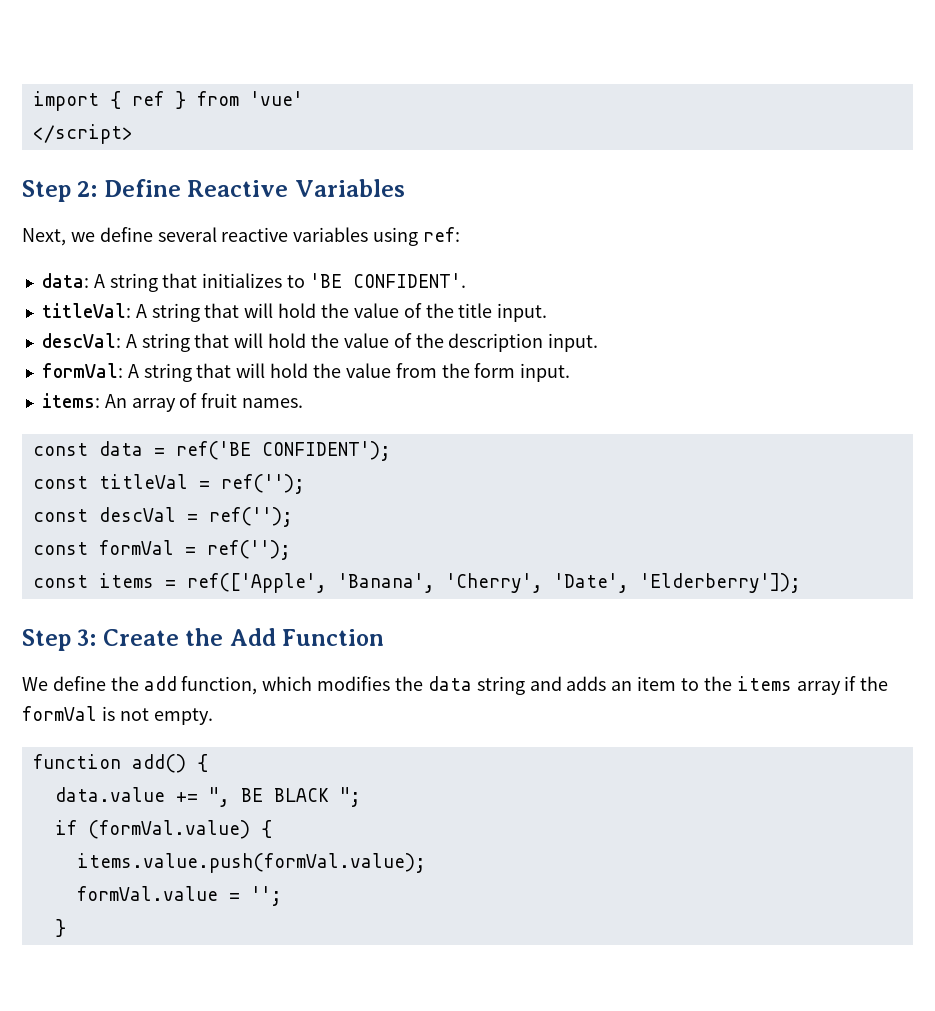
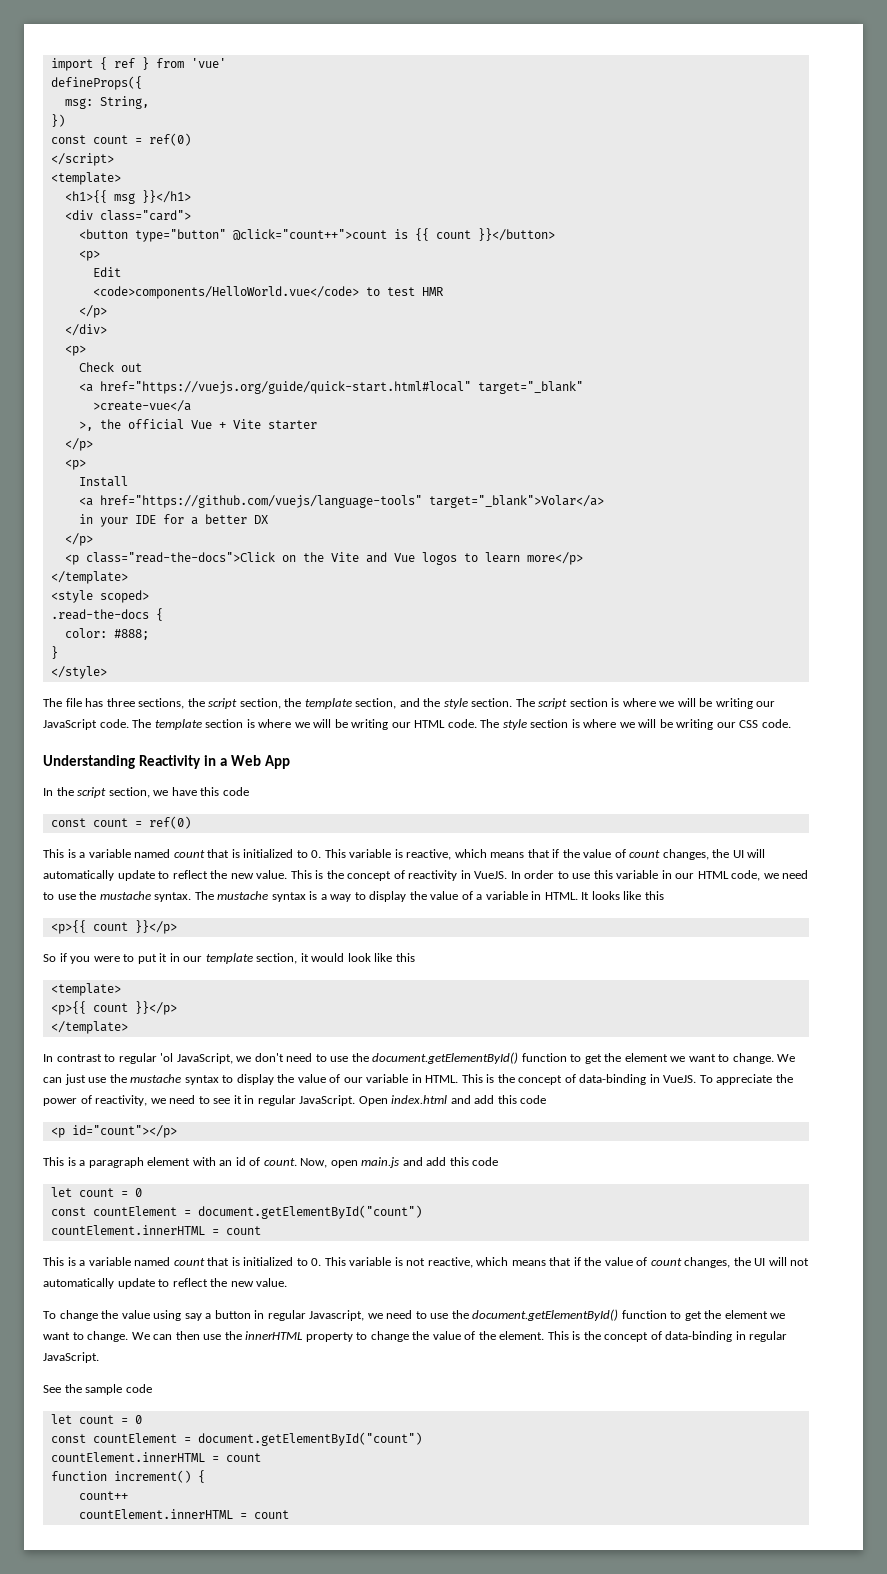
[32,124,133,144] [22,179,405,202] [22,227,461,246] [41,273,466,292] [41,303,548,322] [41,333,599,352] [41,363,571,382] [41,393,304,412] [32,441,391,461] [32,474,305,494] [32,507,293,527] [32,540,291,560] [32,573,801,593] [22,628,385,651] [22,676,889,695] [22,706,213,725] [32,754,208,773] [54,787,361,807] [54,820,272,839] [76,853,426,873] [76,886,282,906] [54,919,66,937] </script> // Step 2: Define Reactive Variables // Next, we define several reactive variables using ref: // data: A string that initializes to 'BE CONFIDENT'. // titleVal: A string that will hold the value of the title input. // descVal: A string that will hold the value of the description input. // formVal: A string that will hold the value from the form input. // items: An array of fruit names. // const data = ref('BE CONFIDENT'); // const titleVal = ref(''); // const descVal = ref(''); // const formVal = ref(''); // const items = ref(['Apple', 'Banana', 'Cherry', 'Date', 'Elderberry']); // Step 3: Create the Add Function // We define the add function, which modifies the data string and adds an item to the items array if the formVal is not empty. // function add() { // data.value += ", BE BLACK "; // if (formVal.value) { // items.value.push(formVal.value); // formVal.value = ''; // } -> [50,76,142,90] [64,96,149,109] [50,114,65,127] [50,133,191,146] [50,153,114,166] [50,172,121,185] [64,190,191,204] [64,210,191,221] [78,228,555,242] [78,250,100,261] [92,267,121,277] [92,286,444,299] [78,305,107,318] [64,324,107,336] [64,345,86,356] [78,362,142,372] [78,381,583,394] [92,400,191,412] [78,419,317,431] [64,438,93,451] [64,459,86,470] [78,476,128,487] [78,495,604,508] [78,514,268,527] [64,533,93,546] [64,552,583,565] [50,571,128,584] [50,590,149,603] [50,608,163,621] [64,628,149,640] [50,646,58,659] [50,666,107,679] [43,698,776,709] [43,719,791,730] [43,755,290,769] [43,787,249,798] [50,816,191,829] [43,849,766,860] [43,870,809,881] [43,891,664,902] [50,920,177,934] [43,953,415,964] [50,983,121,996] [50,1001,177,1015] [50,1021,128,1034] [43,1052,796,1064] [43,1074,793,1085] [43,1095,547,1106] [50,1125,177,1138] [43,1157,499,1168] [50,1187,142,1197] [50,1205,422,1219] [50,1225,261,1235] [43,1257,810,1268] [43,1278,288,1289] [43,1309,786,1321] [43,1331,788,1342] [43,1352,99,1363] [43,1384,152,1395] [50,1414,142,1424] [50,1432,422,1446] [50,1452,261,1462] [50,1470,205,1483] [78,1491,128,1500] [78,1509,289,1519] defineProps({ // msg: String, // }) // const count = ref(0) // </script> // <template> // <h1>{{ msg }}</h1> // <div class="card"> // <button type="button" @click="count++">count is {{ count }}</button> // <p> // Edit // <code>components/HelloWorld.vue</code> to test HMR // </p> // </div> // <p> // Check out // <a href="https://vuejs.org/guide/quick-start.html#local" target="_blank" // >create-vue</a // >, the official Vue + Vite starter // </p> // <p> // Install // <a href="https://github.com/vuejs/language-tools" target="_blank">Volar</a> // in your IDE for a better DX // </p> // <p class="read-the-docs">Click on the Vite and Vue logos to learn more</p> // </template> // <style scoped> // .read-the-docs { // color: #888; // } // </style> // The file has three sections, the script section, the template section, and the style section. The script section is where we will be writing our JavaScript code. The template section is where we will be writing our HTML code. The style section is where we will be writing our CSS code. // Understanding Reactivity in a Web App // In the script section, we have this code // const count = ref(0) // This is a variable named count that is initialized to 0. This variable is reactive, which means that if the value of count changes, the UI will automatically update to reflect the new value. This is the concept of reactivity in VueJS. In order to use this variable in our HTML code, we need to use the mustache syntax. The mustache syntax is a way to display the value of a variable in HTML. It looks like this // <p>{{ count }}</p> // So if you were to put it in our template section, it would look like this // <template> // <p>{{ count }}</p> // </template> // In contrast to regular 'ol JavaScript, we don't need to use the document.getElementById() function to get the element we want to change. We can just use the mustache syntax to display the value of our variable in HTML. This is the concept of data-binding in VueJS. To appreciate the power of reactivity, we need to see it in regular JavaScript. Open index.html and add this code // <p id="count"></p> // This is a paragraph element with an id of count. Now, open main.js and add this code // let count = 0 // const countElement = document.getElementById("count") // countElement.innerHTML = count // This is a variable named count that is initialized to 0. This variable is not reactive, which means that if the value of count changes, the UI will not automatically update to reflect the new value. // To change the value using say a button in regular Javascript, we need to use the document.getElementById() function to get the element we want to change. We can then use the innerHTML property to change the value of the element. This is the concept of data-binding in regular JavaScript. // See the sample code // let count = 0 // const countElement = document.getElementById("count") // countElement.innerHTML = count // function increment() { // count++ // countElement.innerHTML = count

